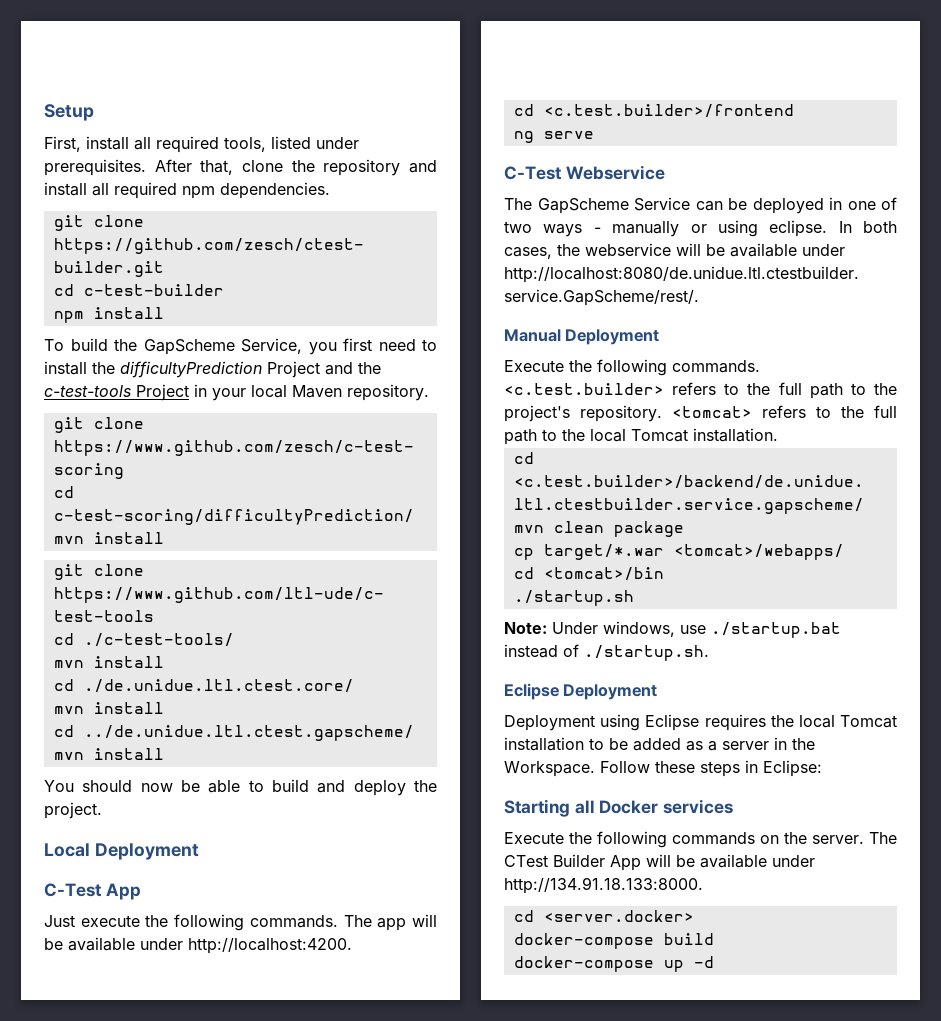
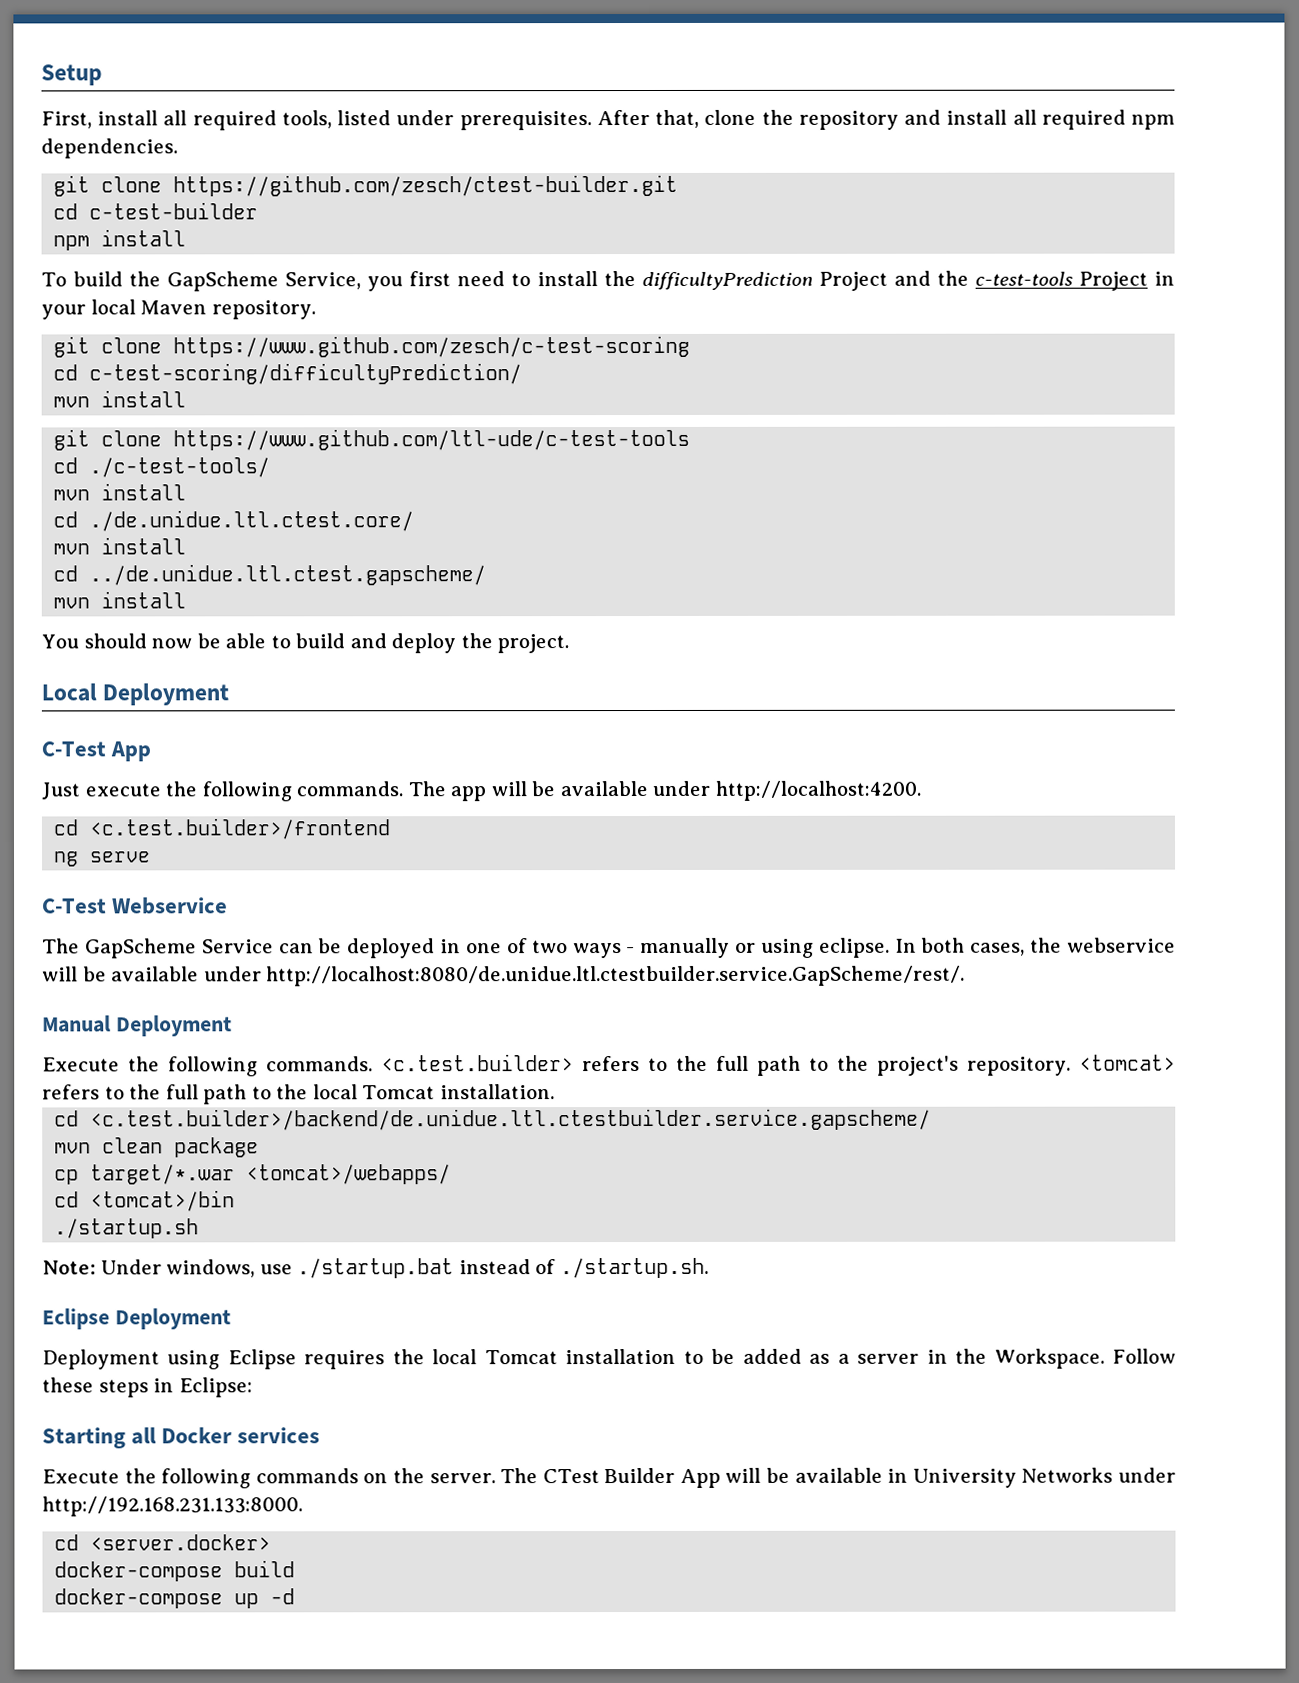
[772,855,815,867] [504,877,703,894] under http://134.91.18.133:8000. -> [887,1467,1176,1488] [42,1496,303,1517] in University Networks under http://192.168.231.133:8000.

